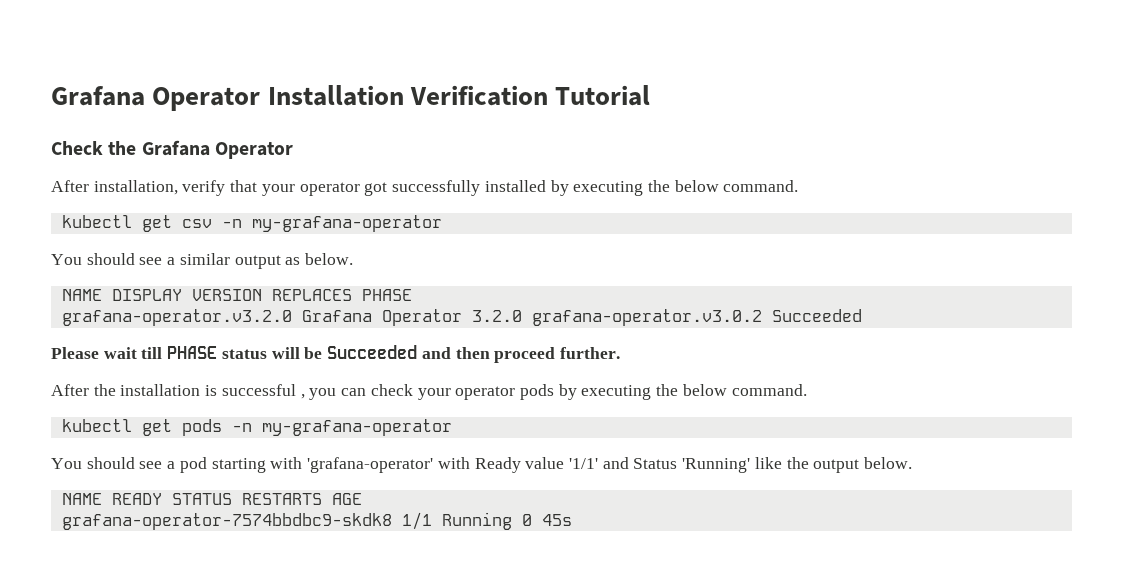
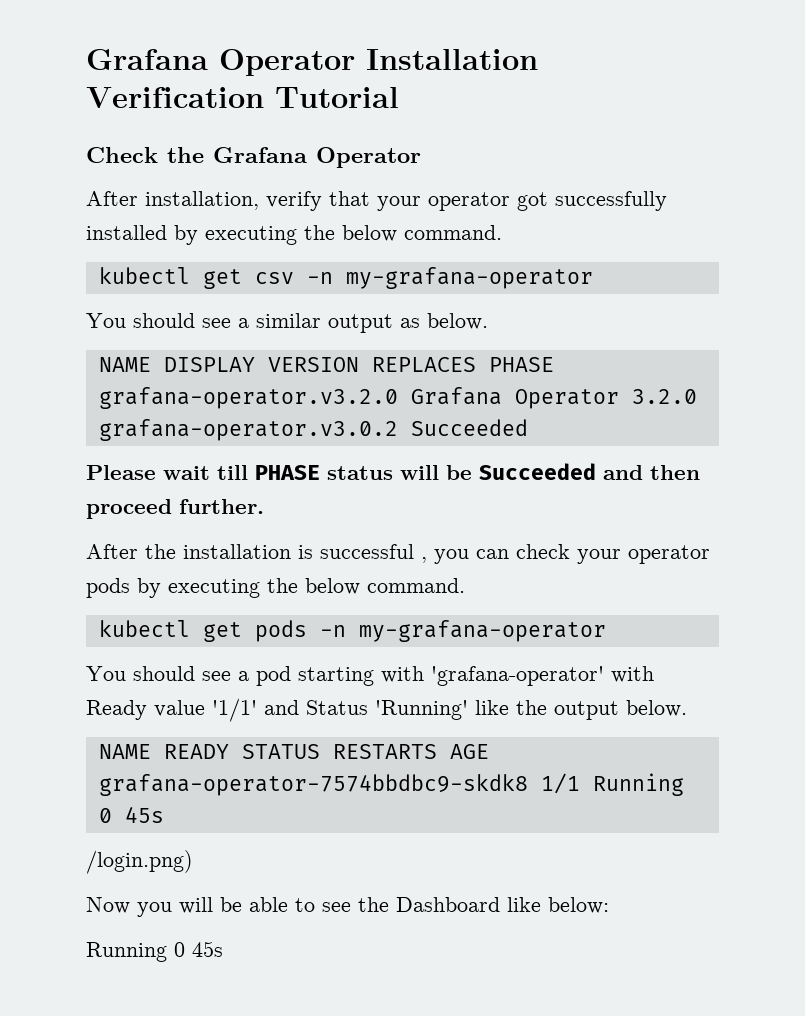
(572, 520) none -> [86,850,193,874] [86,897,609,917] [86,941,223,962] // /login.png) // Now you will be able to see the Dashboard like below: // Running 0 45s

